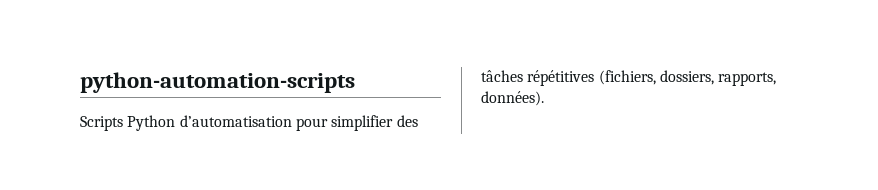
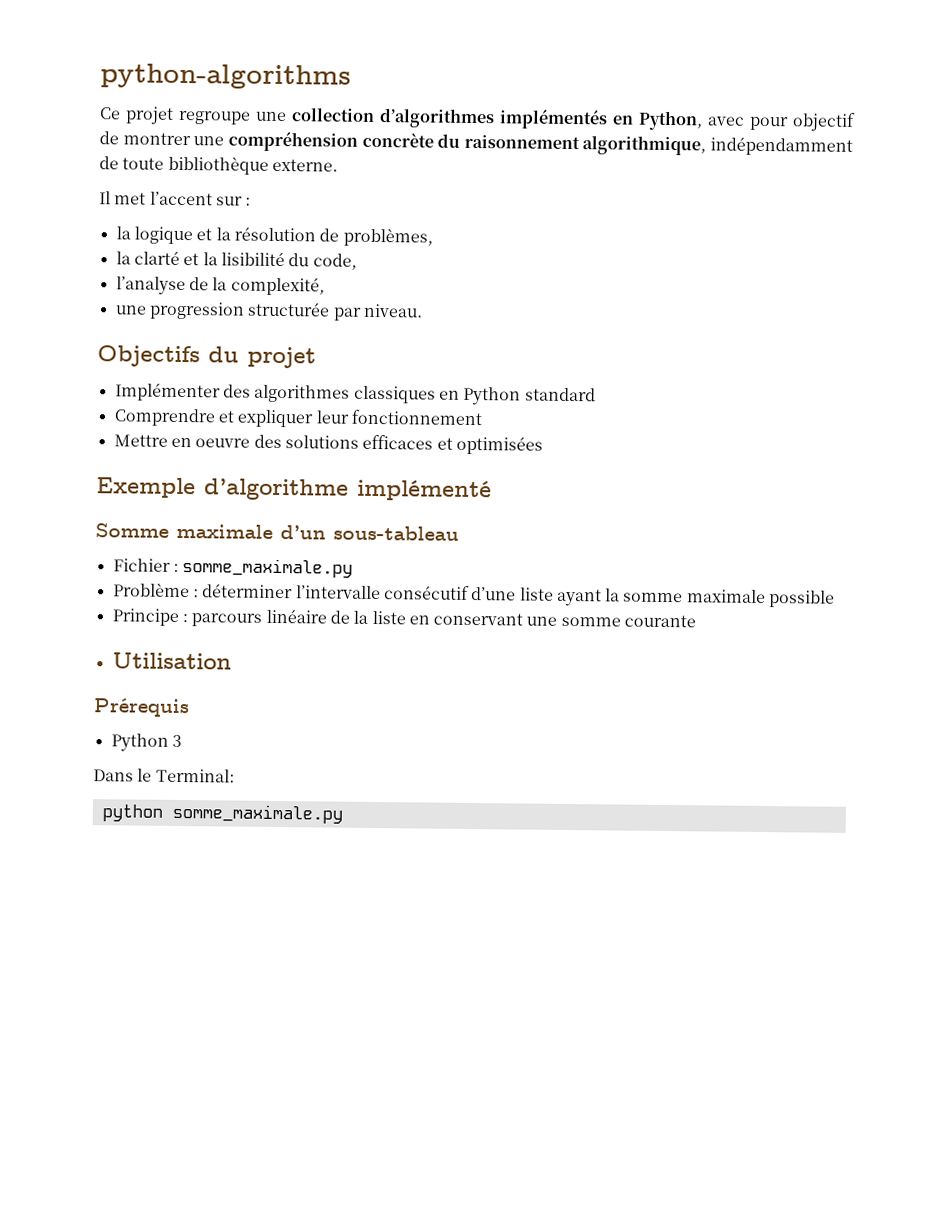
[80,72,355,93] [80,115,418,131] [481,70,777,86] [481,91,544,106] python-automation-scripts // Scripts Python d’automatisation pour simplifier des tâches répétitives (fichiers, dossiers, rapports, données). -> [100,63,351,90] [99,106,856,132] [99,131,853,156] [99,155,338,175] [99,191,252,206] [115,226,433,247] [115,250,357,270] [115,276,325,296] [114,301,423,321] [97,345,316,369] [114,382,596,406] [113,408,483,428] [113,434,543,455] [96,477,492,502] [95,523,459,541] [112,558,354,578] [112,582,836,608] [111,608,697,628] [111,652,232,670] [93,698,190,718] [110,733,182,752] [93,768,235,783] [101,803,343,824] python-algorithms // Ce projet regroupe une collection d’algorithmes implémentés en Python, avec pour objectif de montrer une compréhension concrète du raisonnement algorithmique, indépendamment de toute bibliothèque externe. // Il met l’accent sur : // la logique et la résolution de problèmes, // la clarté et la lisibilité du code, // l’analyse de la complexité, // une progression structurée par niveau. // Objectifs du projet // Implémenter des algorithmes classiques en Python standard // Comprendre et expliquer leur fonctionnement // Mettre en oeuvre des solutions efficaces et optimisées // Exemple d’algorithme implémenté // Somme maximale d’un sous-tableau // Fichier : somme_maximale.py // Problème : déterminer l’intervalle consécutif d’une liste ayant la somme maximale possible // Principe : parcours linéaire de la liste en conservant une somme courante // Utilisation // Prérequis // Python 3 // Dans le Terminal: // python somme_maximale.py

